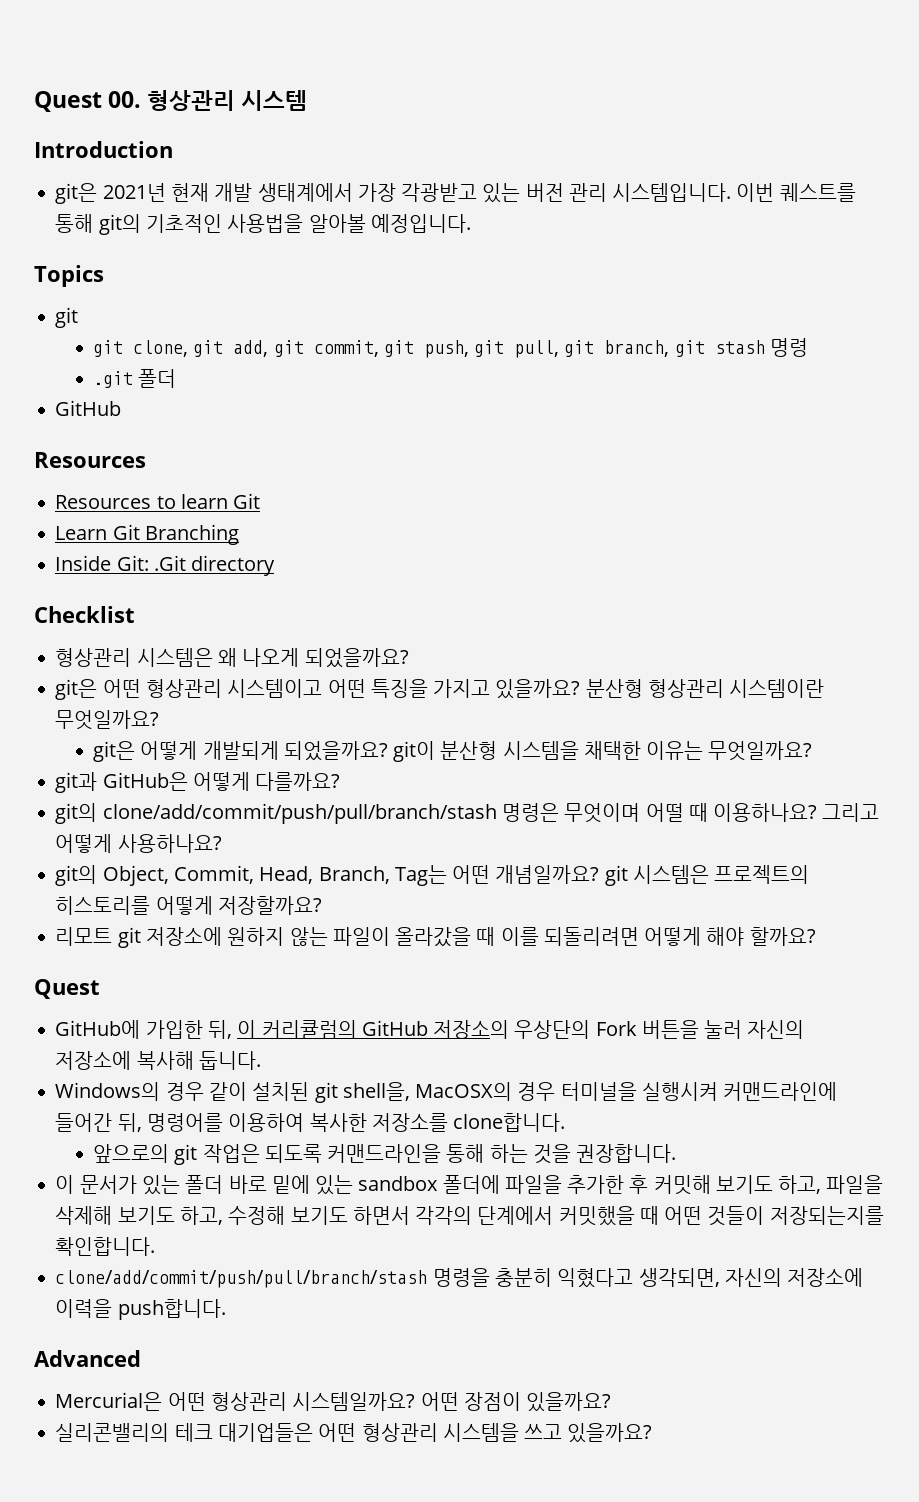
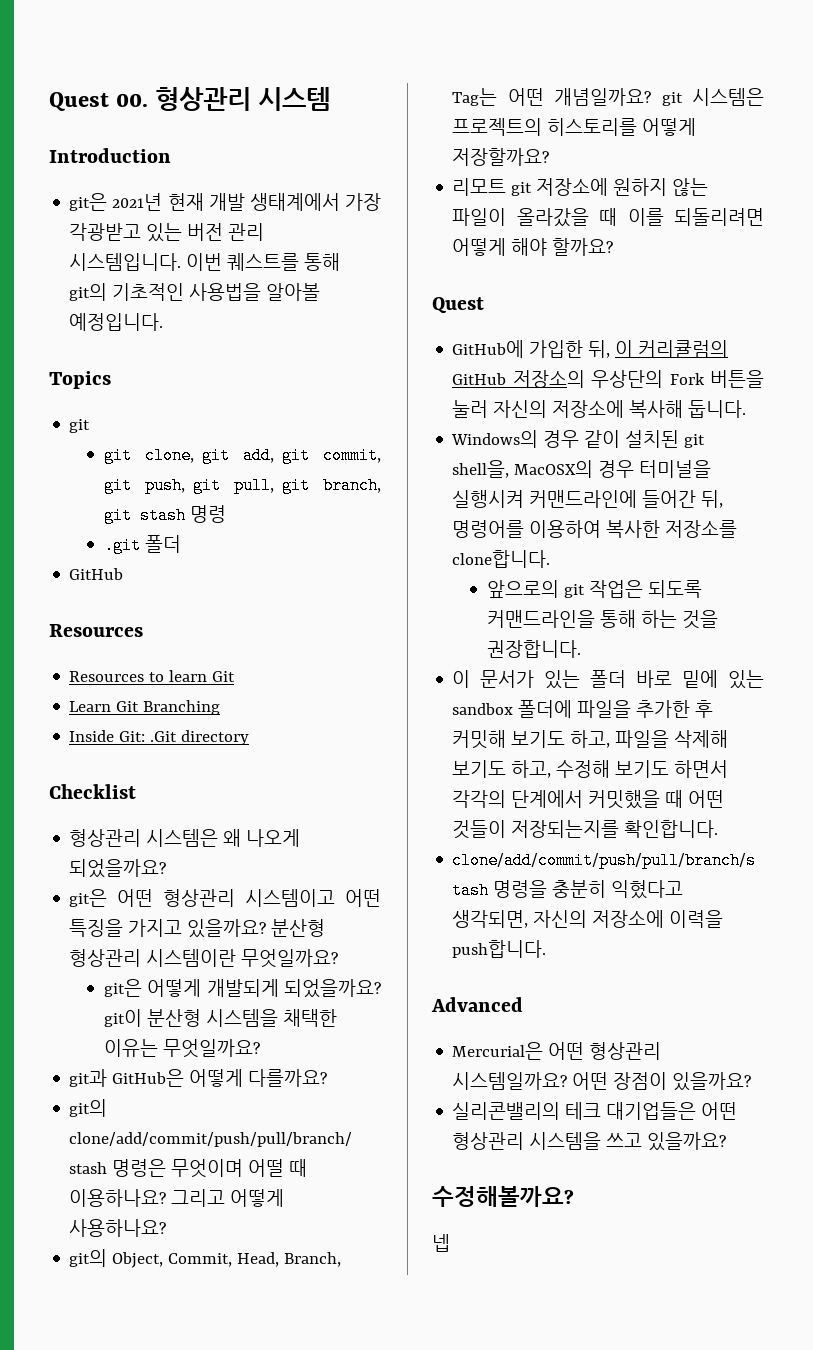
(653, 1433) none -> [432,1186,574,1207] [432,1234,450,1252] // 수정해볼까요? // 넵

